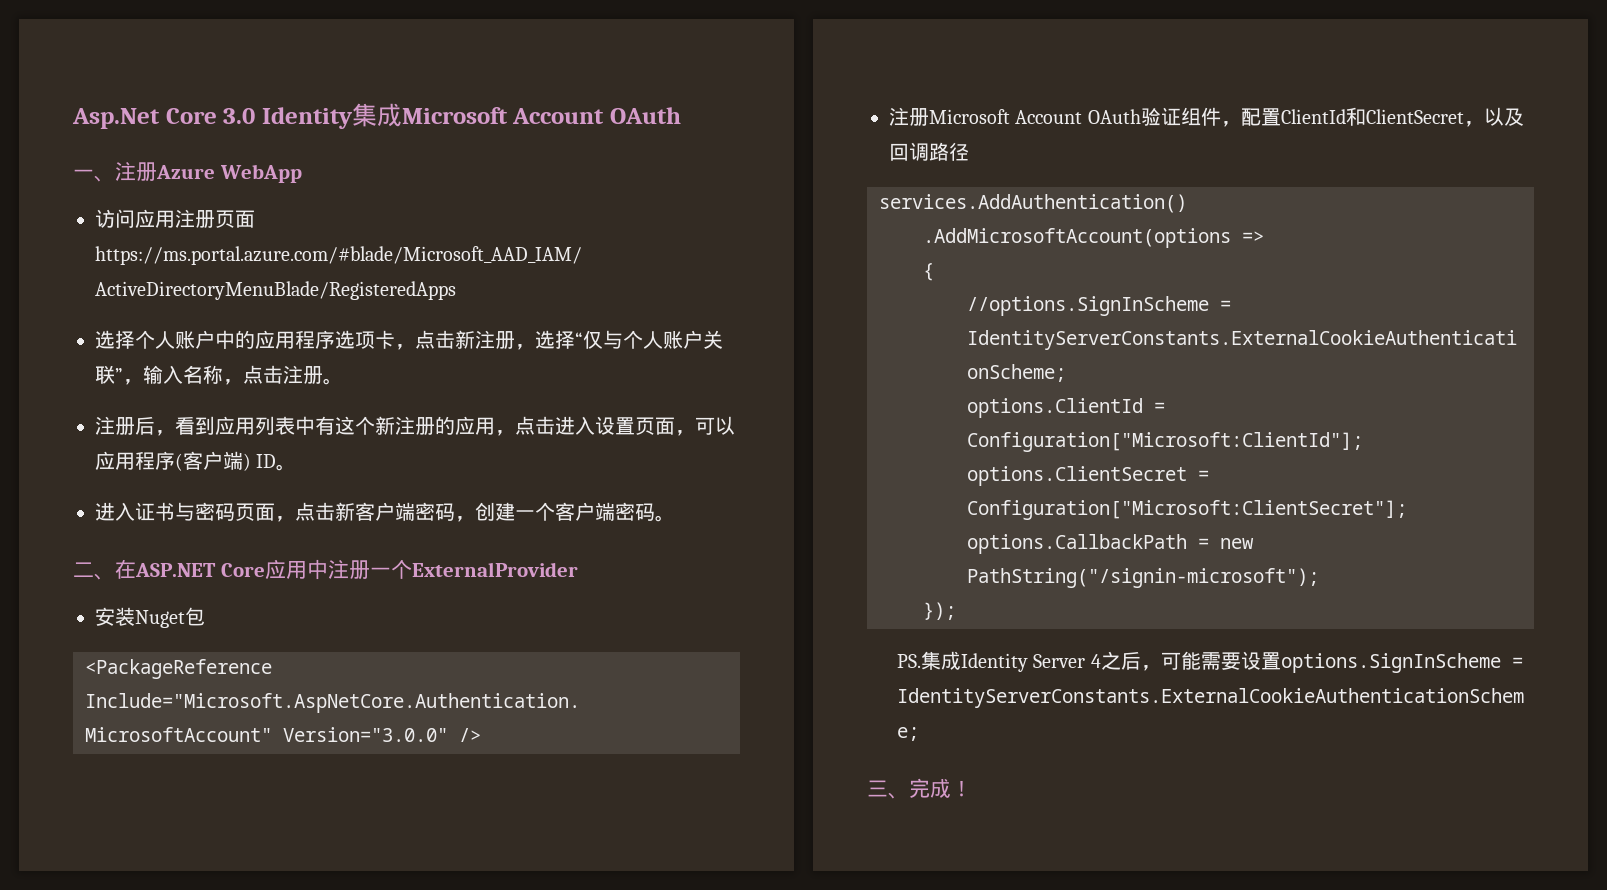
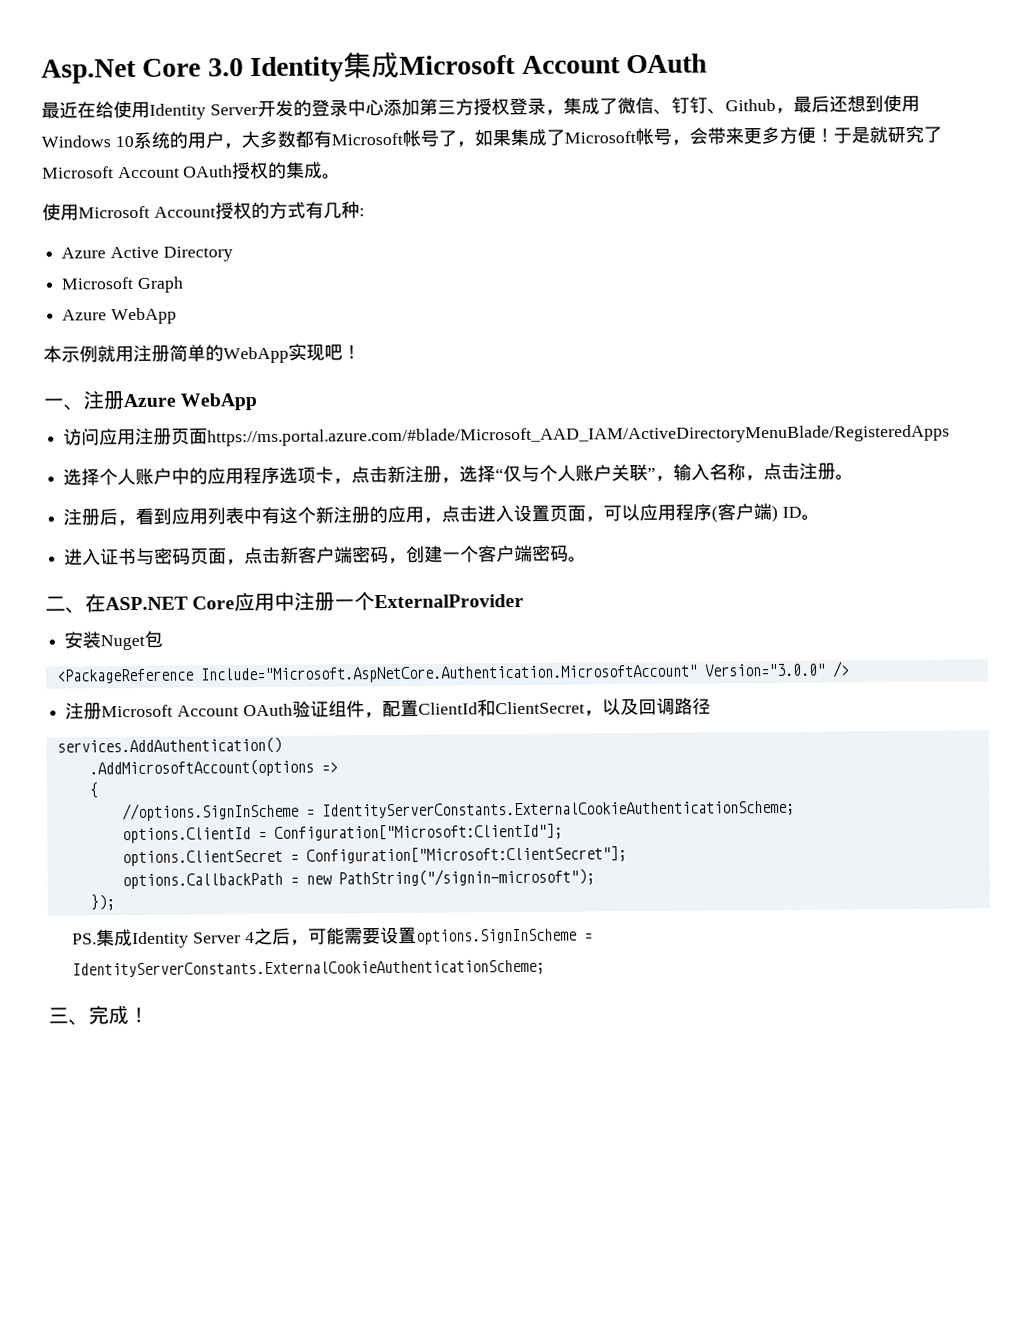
(682, 115) none -> [41,94,920,120] [41,125,942,150] [42,161,342,180] [42,201,365,221] [61,246,233,262] [61,276,184,293] [62,307,177,325] [43,343,361,364] // 最近在给使用Identity Server开发的登录中心添加第三方授权登录，集成了微信、钉钉、Github，最后还想到使用Windows 10系统的用户，大多数都有Microsoft帐号了，如果集成了Microsoft帐号，会带来更多方便！于是就研究了Microsoft Account OAuth授权的集成。 // 使用Microsoft Account授权的方式有几种: // Azure Active Directory // Microsoft Graph // Azure WebApp // 本示例就用注册简单的WebApp实现吧！

